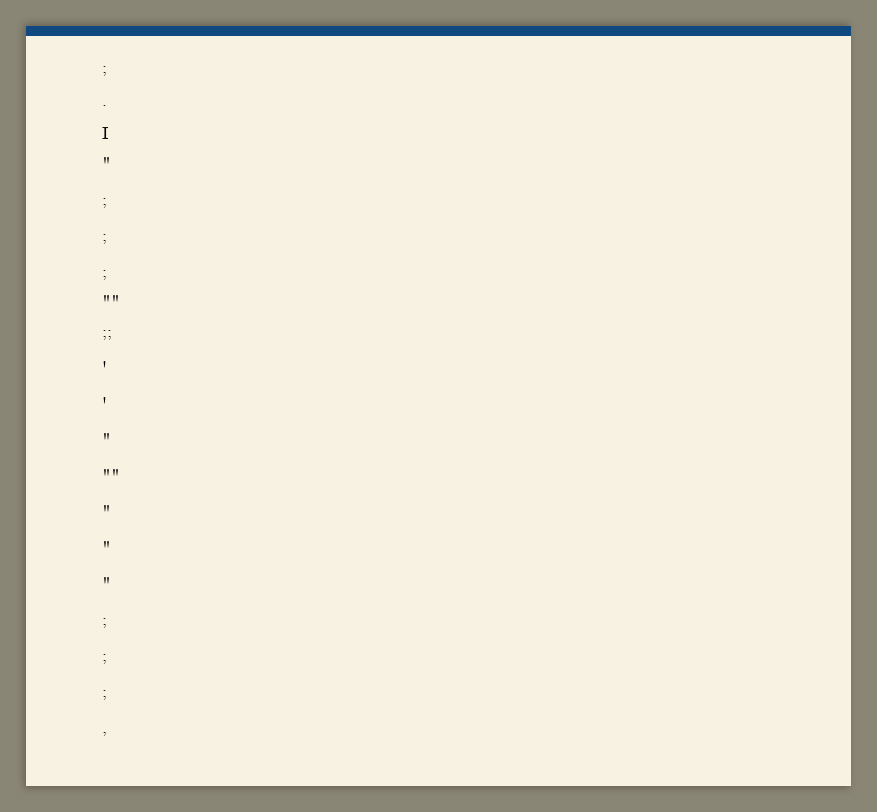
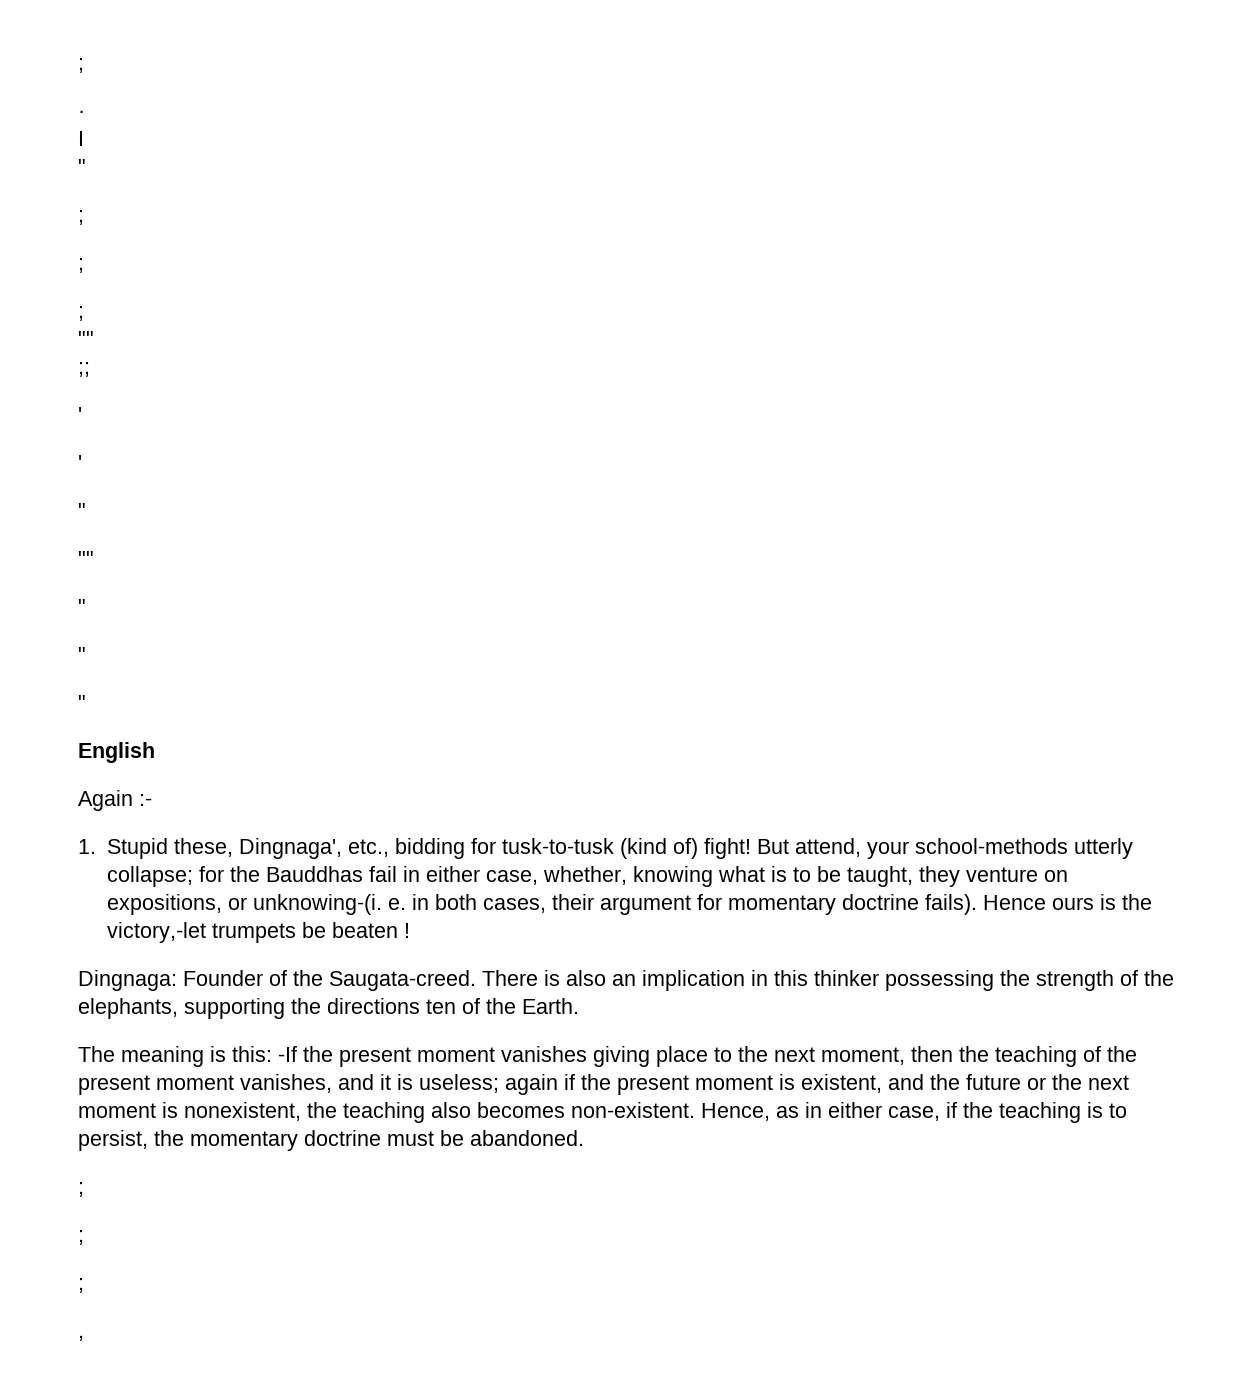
(111, 583) none -> [78,742,155,763] [78,790,152,811] [78,838,1133,859] [106,866,1068,887] [106,894,1152,915] [106,922,410,943] [78,970,1174,991] [78,998,579,1019] [78,1046,1137,1067] [78,1074,1129,1095] [78,1102,1127,1123] [78,1130,584,1151] // English // Again :- // 1. Stupid these, Dingnaga', etc., bidding for tusk-to-tusk (kind of) fight! But attend, your school-methods utterly collapse; for the Bauddhas fail in either case, whether, knowing what is to be taught, they venture on expositions, or unknowing-(i. e. in both cases, their argument for momentary doctrine fails). Hence ours is the victory,-let trumpets be beaten ! // Dingnaga: Founder of the Saugata-creed. There is also an implication in this thinker possessing the strength of the elephants, supporting the directions ten of the Earth. // The meaning is this: -If the present moment vanishes giving place to the next moment, then the teaching of the present moment vanishes, and it is useless; again if the present moment is existent, and the future or the next moment is nonexistent, the teaching also becomes non-existent. Hence, as in either case, if the teaching is to persist, the momentary doctrine must be abandoned.

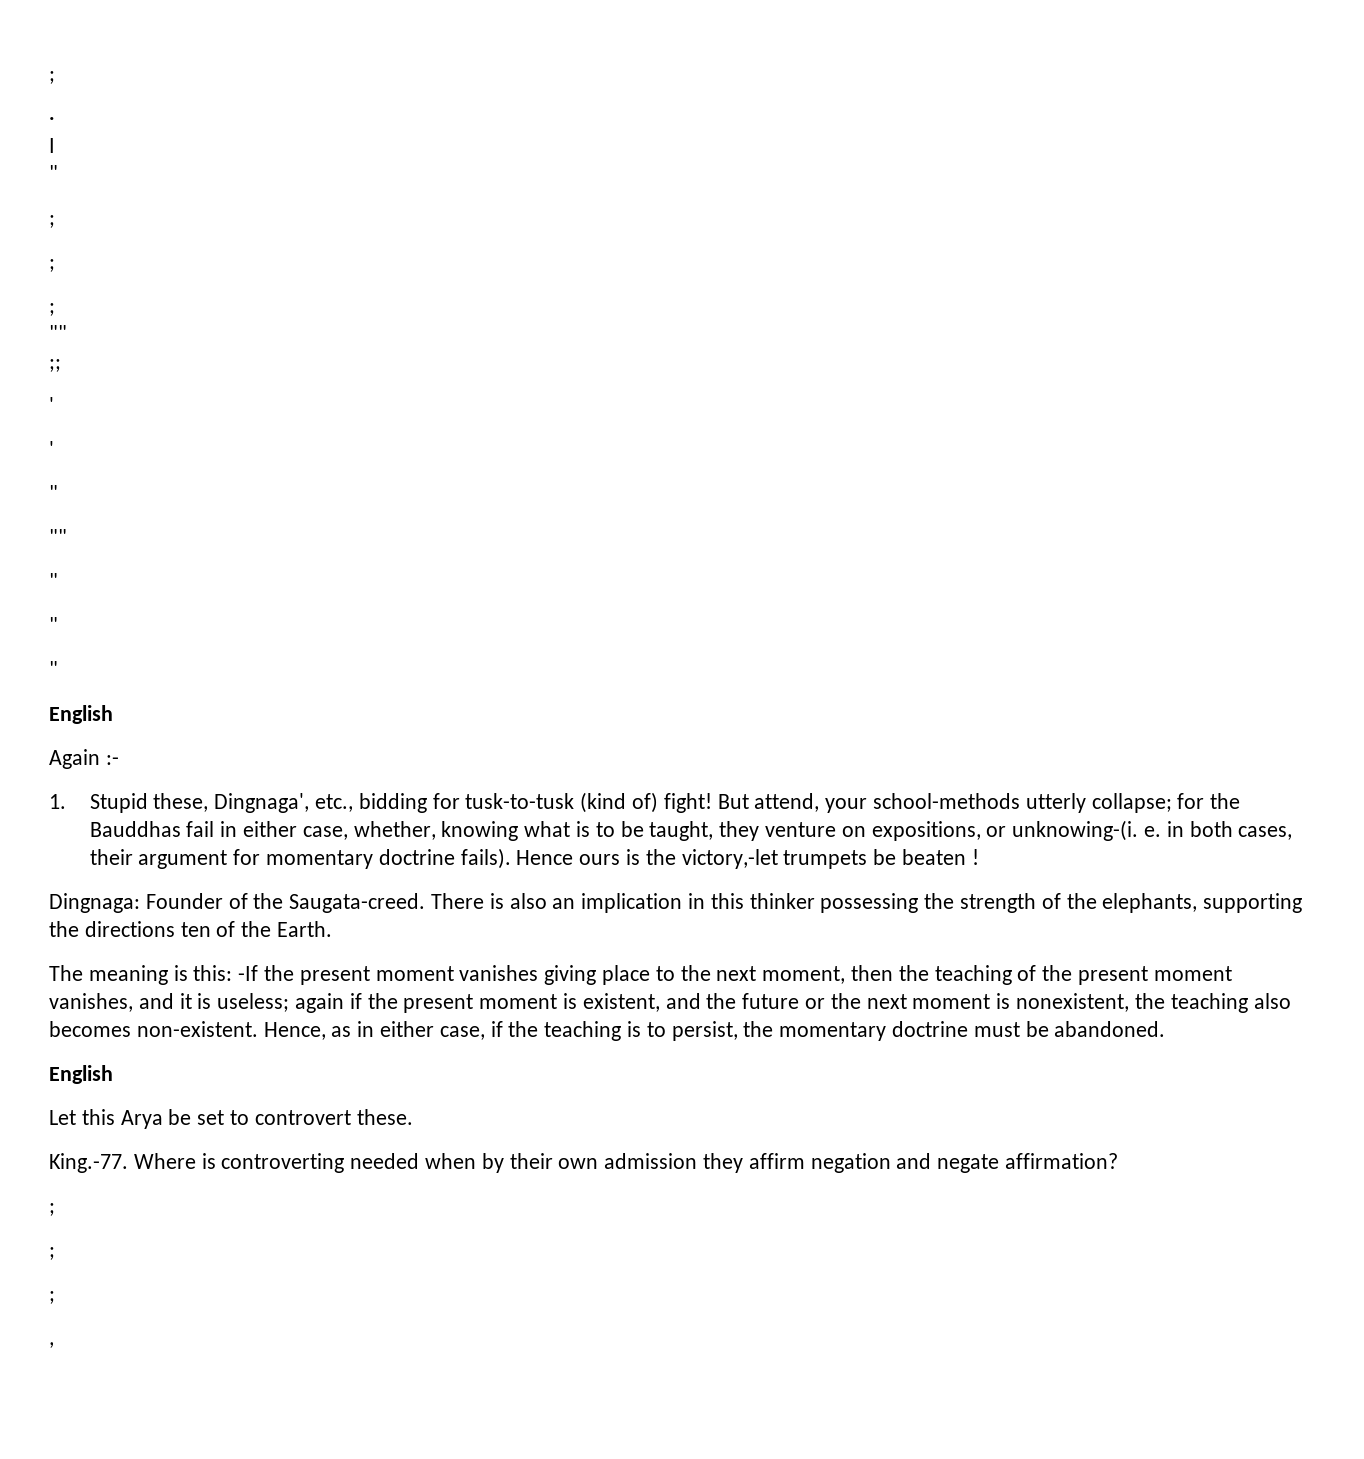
(584, 1138) none -> [49,1065,113,1084] [49,1109,413,1129] [49,1153,1119,1173] // English // Let this Arya be set to controvert these. // King.-77. Where is controverting needed when by their own admission they affirm negation and negate affirmation?

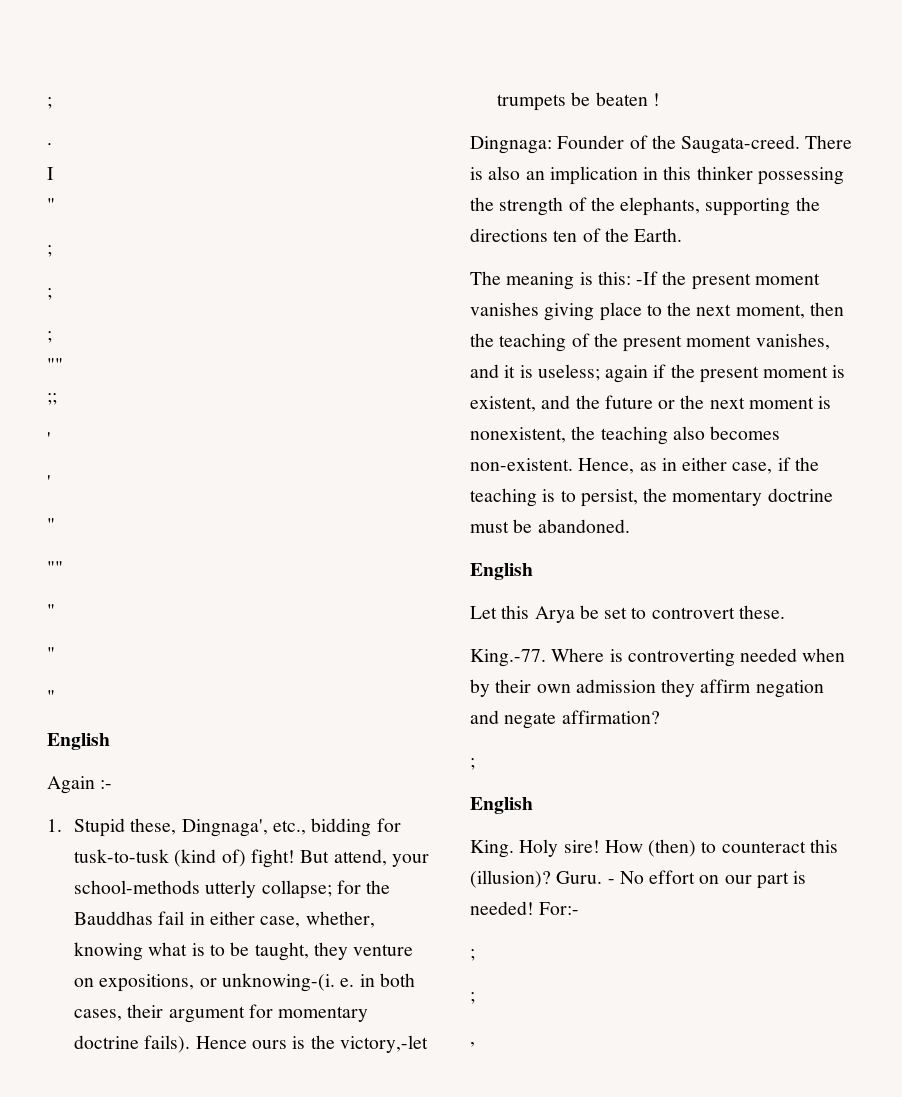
(55, 1209) none -> [470,797,533,814] [470,839,838,858] [470,870,807,889] [470,901,580,915] // English // King. Holy sire! How (then) to counteract this (illusion)? Guru. - No effort on our part is needed! For:-

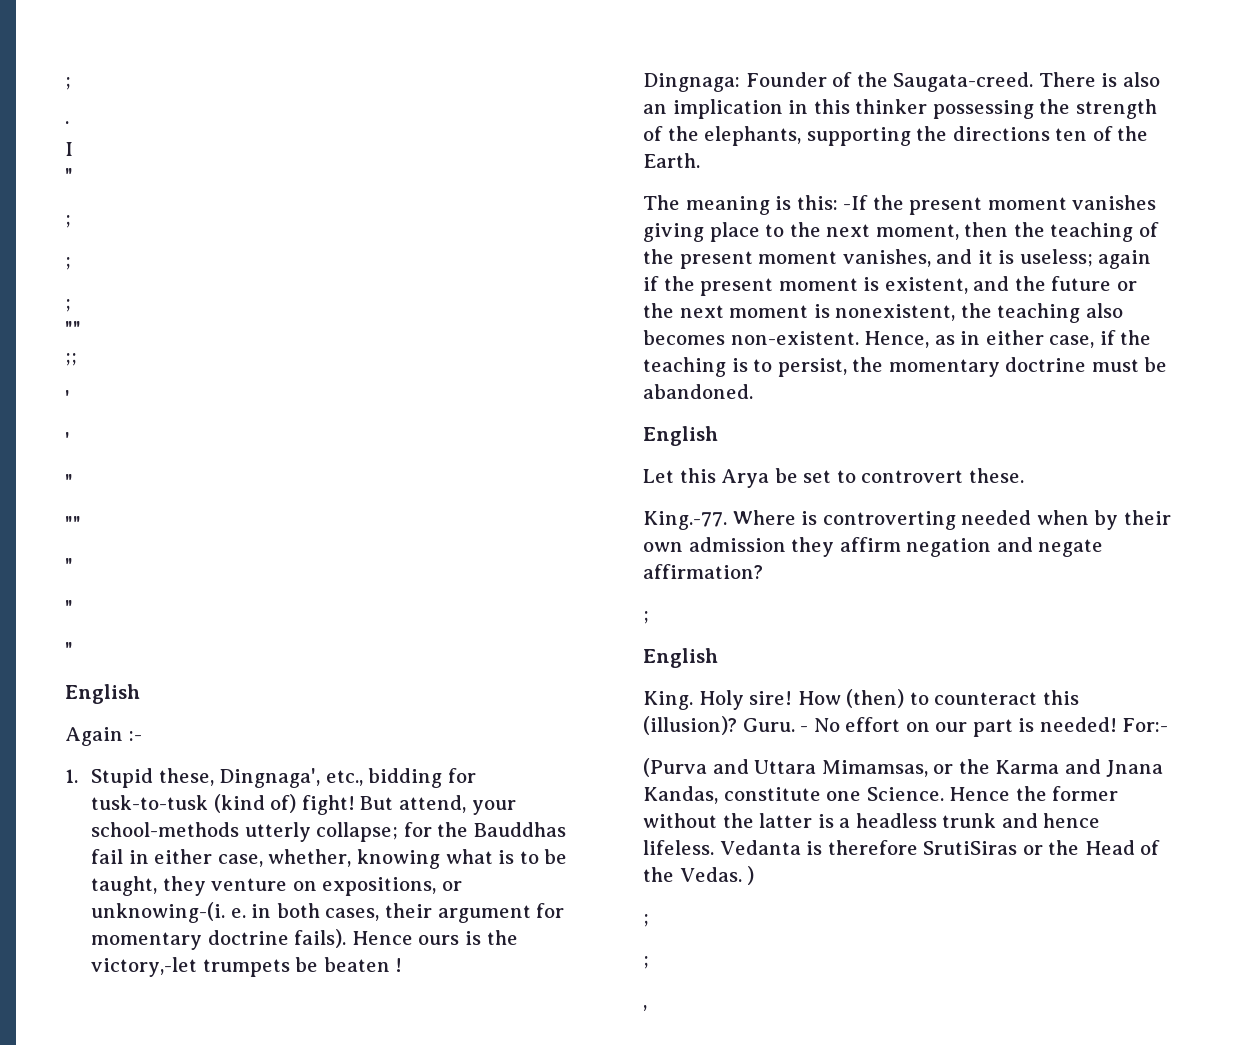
(580, 908) none -> [643,758,1164,777] [643,786,1119,804] [643,813,1101,828] [643,840,1161,855] [643,866,755,885] // (Purva and Uttara Mimamsas, or the Karma and Jnana Kandas, constitute one Science. Hence the former without the latter is a headless trunk and hence lifeless. Vedanta is therefore SrutiSiras or the Head of the Vedas. )

